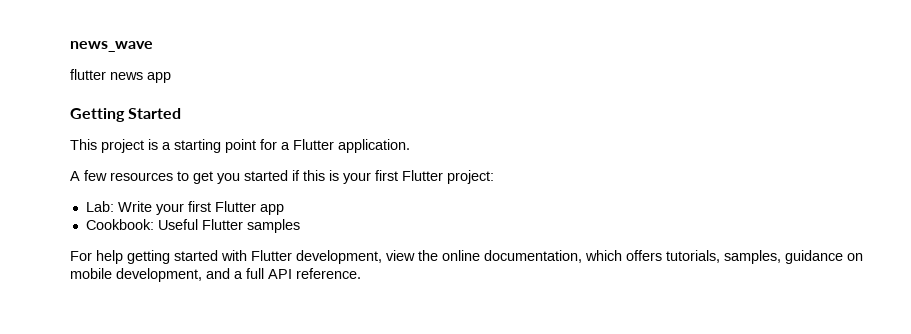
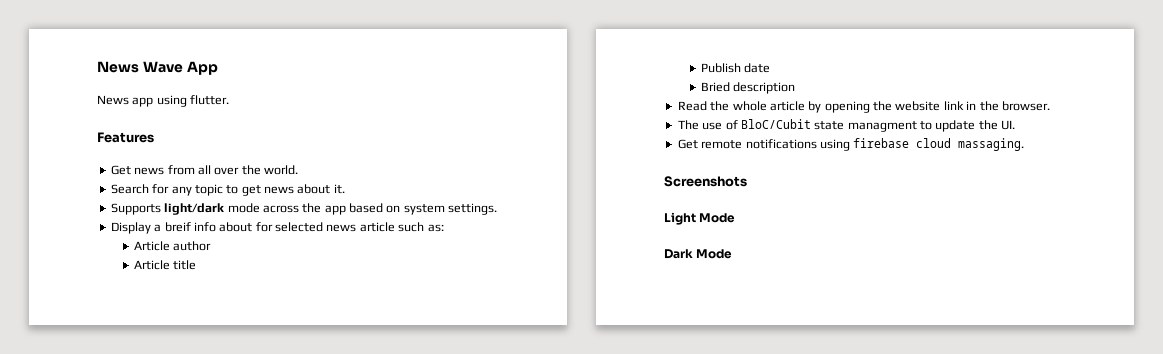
[70,41,153,52] [70,69,171,83] [70,108,182,122] [70,139,410,153] [70,170,494,184] [85,201,284,215] [85,219,300,233] [70,250,863,264] [70,268,361,282] news_wave // flutter news app // Getting Started // This project is a starting point for a Flutter application. // A few resources to get you started if this is your first Flutter project: // Lab: Write your first Flutter app // Cookbook: Useful Flutter samples // For help getting started with Flutter development, view the online documentation, which offers tutorials, samples, guidance on mobile development, and a full API reference. -> [97,61,218,75] [97,95,230,107] [97,132,154,143] [110,165,298,175] [110,184,345,196] [110,203,498,215] [110,222,444,234] [134,241,212,251] [134,260,197,270] [701,63,771,73] [701,82,796,94] [677,101,1050,113] [677,119,1016,132] [677,138,1025,151] [664,176,747,187] [664,212,736,225] [664,249,733,259] News Wave App // News app using flutter. // Features // Get news from all over the world. // Search for any topic to get news about it. // Supports light/dark mode across the app based on system settings. // Display a breif info about for selected news article such as: // Article author // Article title // Publish date // Bried description // Read the whole article by opening the website link in the browser. // The use of BloC/Cubit state managment to update the UI. // Get remote notifications using firebase cloud massaging. // Screenshots // Light Mode // Dark Mode

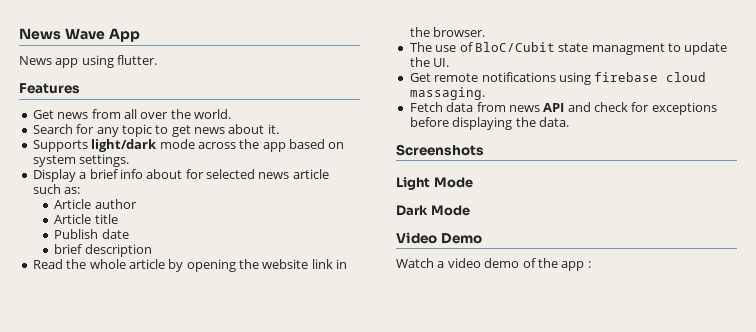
[164,222,191,232] breif -> [89,169,118,179] brief
[701,82,731,92] Bried -> [54,244,83,254] brief
(1025, 144) none -> [409,102,717,115] [409,117,569,130] // Fetch data from news API and check for exceptions before displaying the data.
(733, 254) none -> [396,232,482,244] [396,258,591,271] // Video Demo // Watch a video demo of the app :

